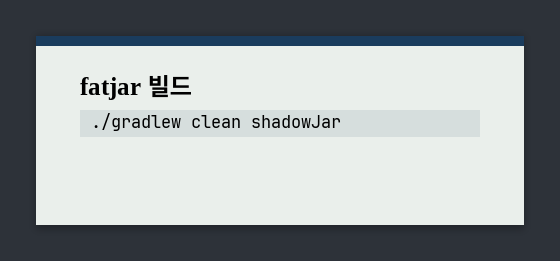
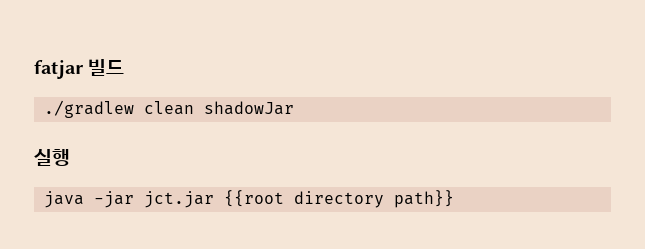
(342, 121) none -> [34,149,70,166] [44,190,455,208] // 실행 // java -jar jct.jar {{root directory path}}

